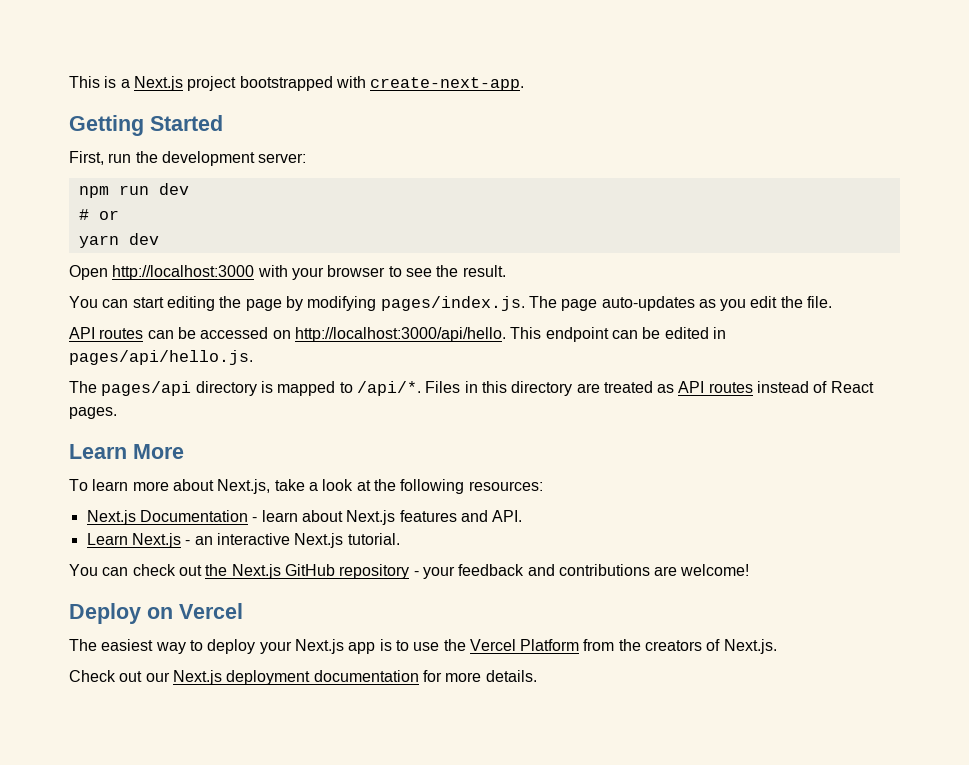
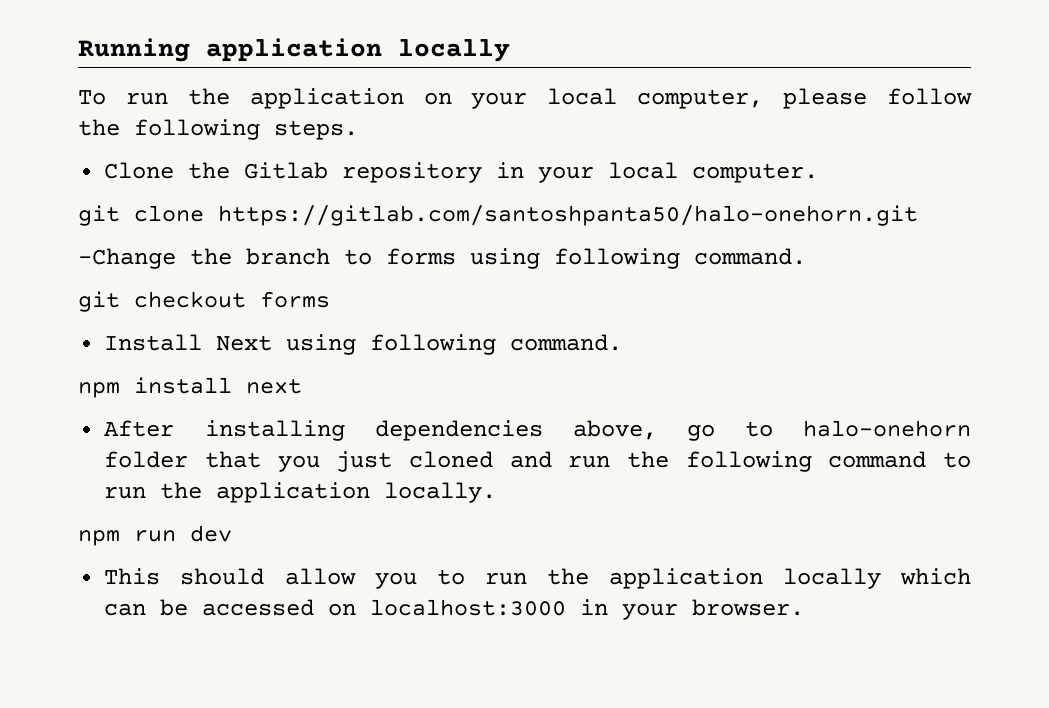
[69,76,525,91] [69,115,223,136] [69,151,307,166] [78,183,189,198] [78,209,119,220] [78,233,159,248] [69,265,506,280] [69,296,833,311] [69,327,726,342] [69,350,253,365] [69,381,874,396] [69,407,117,419] [69,444,184,459] [69,479,543,494] [86,510,523,525] [86,533,400,548] [69,564,750,579] [69,603,243,624] [69,639,777,654] [69,670,537,685] This is a Next.js project bootstrapped with create-next-app. // Getting Started // First, run the development server: // npm run dev // # or // yarn dev // Open http://localhost:3000 with your browser to see the result. // You can start editing the page by modifying pages/index.js. The page auto-updates as you edit the file. // API routes can be accessed on http://localhost:3000/api/hello. This endpoint can be edited in pages/api/hello.js. // The pages/api directory is mapped to /api/*. Files in this directory are treated as API routes instead of React pages. // Learn More // To learn more about Next.js, take a look at the following resources: // Next.js Documentation - learn about Next.js features and API. // Learn Next.js - an interactive Next.js tutorial. // You can check out the Next.js GitHub repository - your feedback and contributions are welcome! // Deploy on Vercel // The easiest way to deploy your Next.js app is to use the Vercel Platform from the creators of Next.js. // Check out our Next.js deployment documentation for more details. -> [78,38,510,62] [78,88,973,109] [78,119,358,140] [104,162,819,183] [78,205,918,226] [78,248,806,269] [78,291,330,312] [104,334,623,355] [78,377,302,398] [104,420,972,441] [104,451,971,472] [104,482,497,503] [78,525,232,546] [104,568,972,589] [104,599,805,620] Running application locally // To run the application on your local computer, please follow the following steps. // Clone the Gitlab repository in your local computer. // git clone https://gitlab.com/santoshpanta50/halo-onehorn.git // -Change the branch to forms using following command. // git checkout forms // Install Next using following command. // npm install next // After installing dependencies above, go to halo-onehorn folder that you just cloned and run the following command to run the application locally. // npm run dev // This should allow you to run the application locally which can be accessed on localhost:3000 in your browser.

